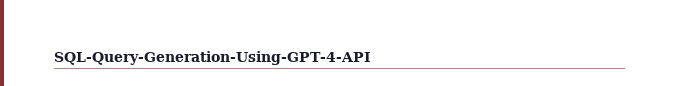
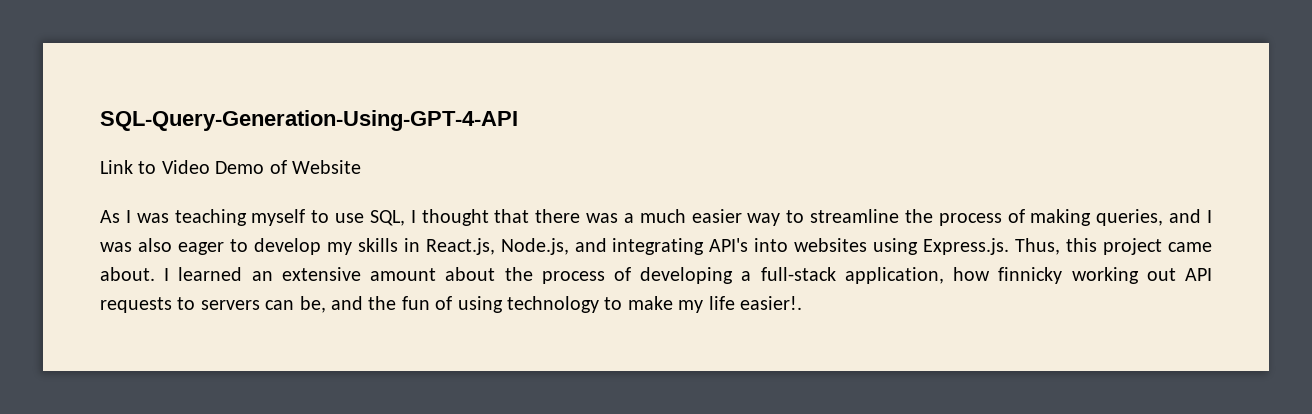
(371, 58) none -> [100,160,361,174] [100,209,1212,226] [100,238,1213,255] [100,267,1212,284] [100,296,802,313] // Link to Video Demo of Website // As I was teaching myself to use SQL, I thought that there was a much easier way to streamline the process of making queries, and I was also eager to develop my skills in React.js, Node.js, and integrating API's into websites using Express.js. Thus, this project came about. I learned an extensive amount about the process of developing a full-stack application, how finnicky working out API requests to servers can be, and the fun of using technology to make my life easier!.

